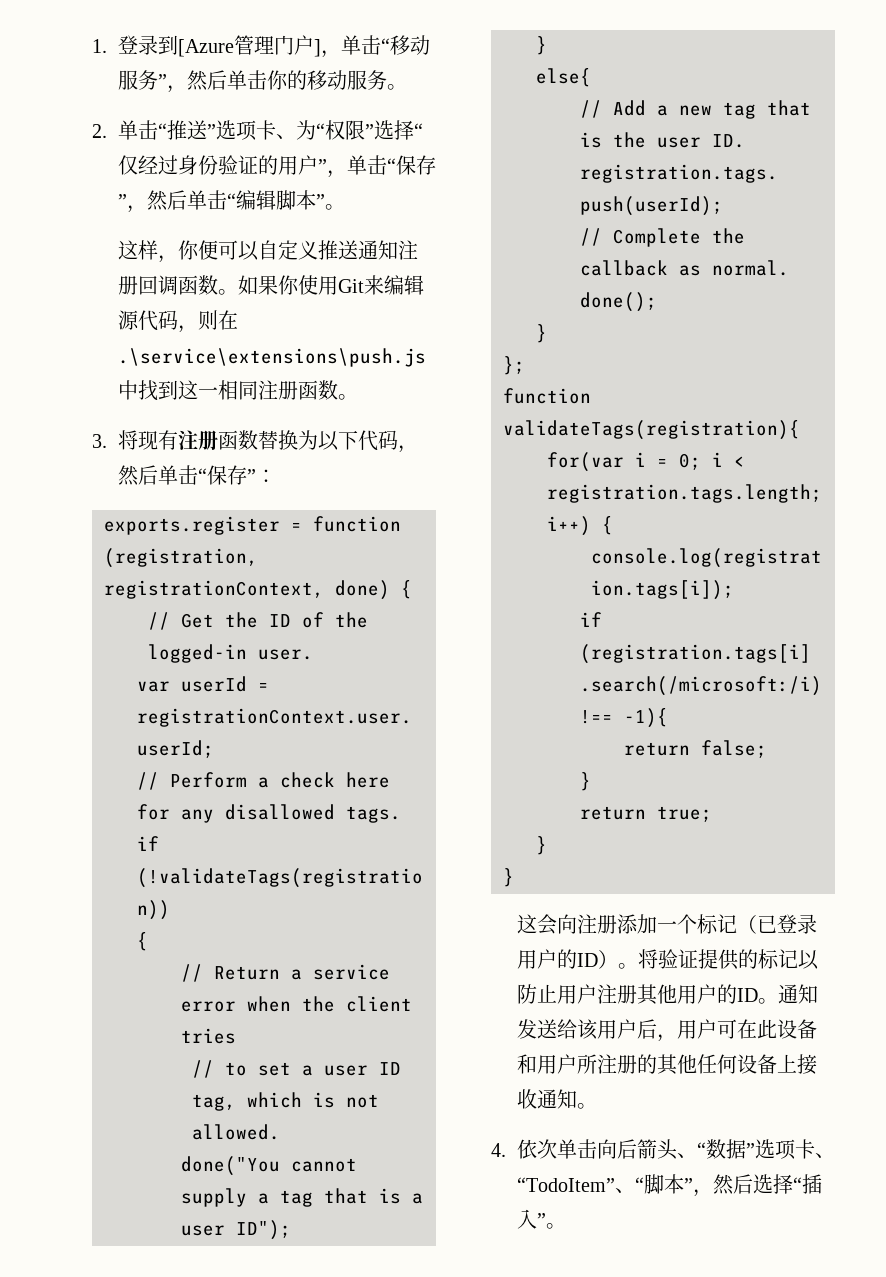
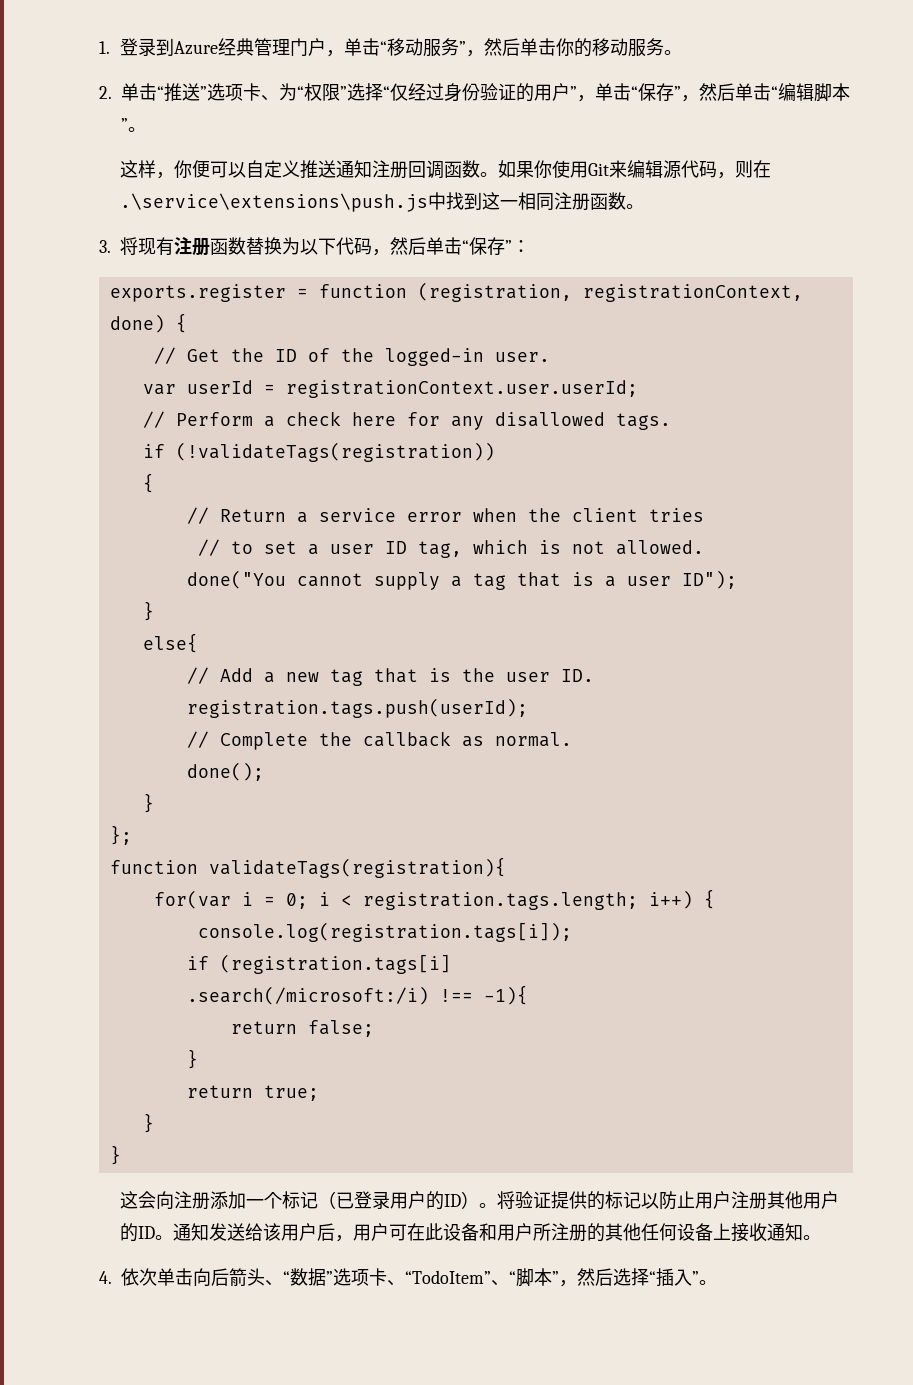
[177,39,234,57] [Azure -> [173,38,254,56] Azure经典
[313,39,321,57] ] -> (326, 47) none

